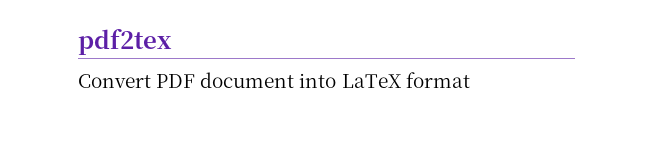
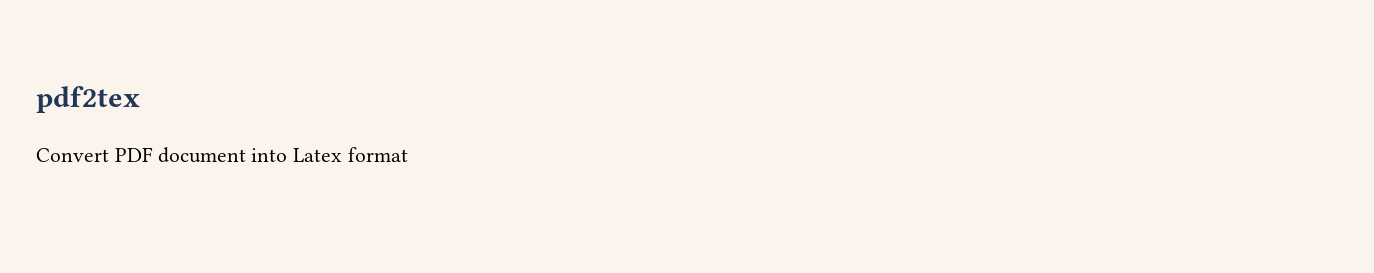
[341,74,401,88] LaTeX -> [293,148,343,162] Latex

